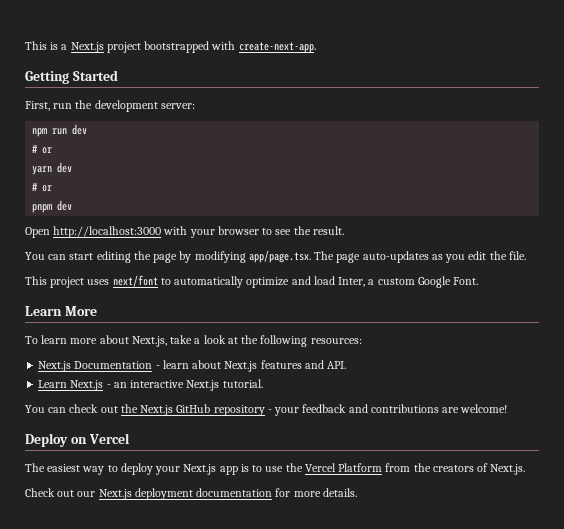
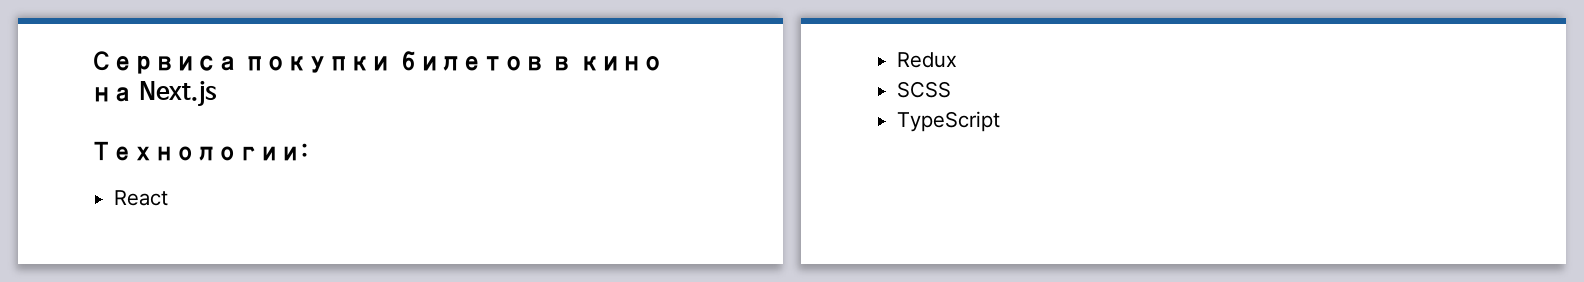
[25,41,316,53] [25,70,118,84] [25,100,195,112] [32,124,88,137] [32,144,53,154] [32,162,73,175] [32,182,53,192] [32,200,73,213] [25,226,344,238] [25,250,526,263] [25,275,479,288] [25,306,97,316] [25,335,362,347] [38,360,347,372] [38,379,263,391] [25,404,508,416] [25,433,130,447] [25,463,526,475] [25,488,357,500] This is a Next.js project bootstrapped with create-next-app. // Getting Started // First, run the development server: // npm run dev // # or // yarn dev // # or // pnpm dev // Open http://localhost:3000 with your browser to see the result. // You can start editing the page by modifying app/page.tsx. The page auto-updates as you edit the file. // This project uses next/font to automatically optimize and load Inter, a custom Google Font. // Learn More // To learn more about Next.js, take a look at the following resources: // Next.js Documentation - learn about Next.js features and API. // Learn Next.js - an interactive Next.js tutorial. // You can check out the Next.js GitHub repository - your feedback and contributions are welcome! // Deploy on Vercel // The easiest way to deploy your Next.js app is to use the Vercel Platform from the creators of Next.js. // Check out our Next.js deployment documentation for more details. -> [91,51,663,74] [91,80,218,107] [91,141,308,161] [114,190,169,206] [897,52,958,68] [897,81,952,98] [897,111,1001,132] Сервиса покупки билетов в кино на Next.js // Технологии: // React // Redux // SCSS // TypeScript

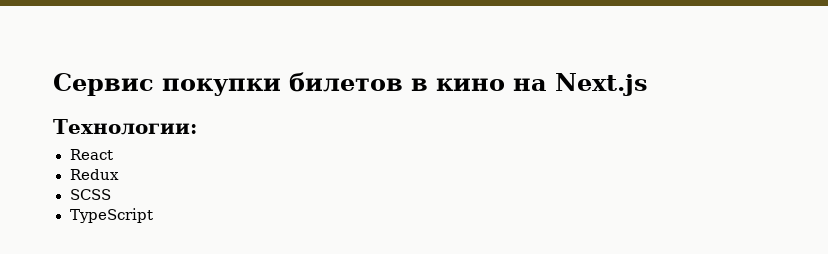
[91,51,238,74] Сервиса -> [53,73,154,96] Сервис

